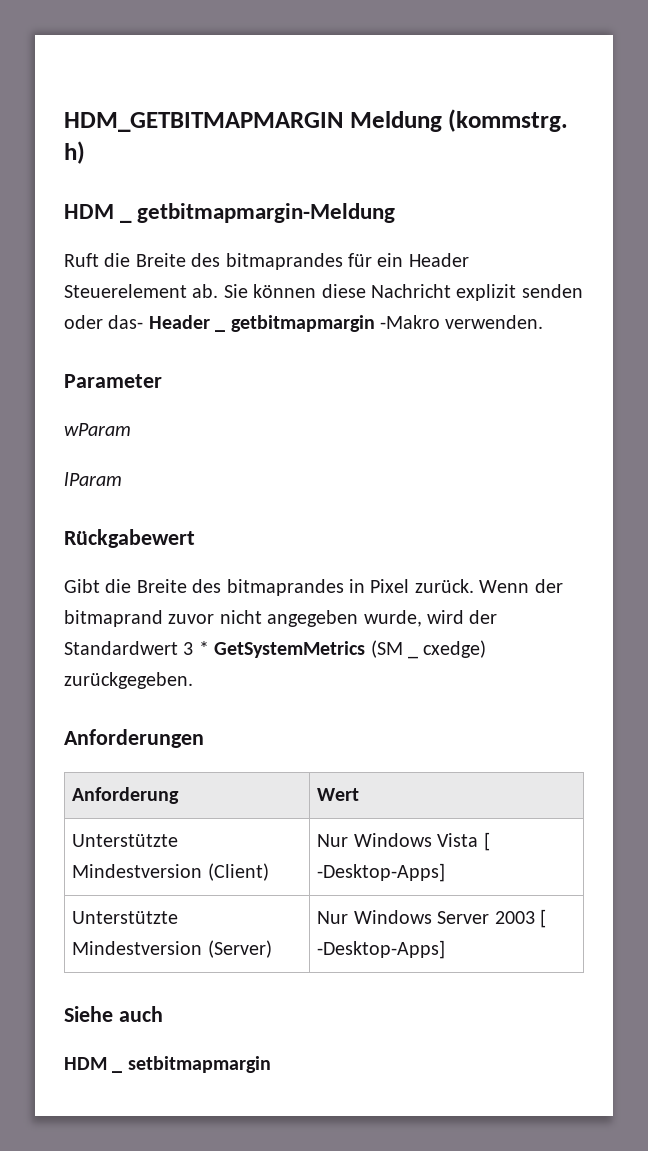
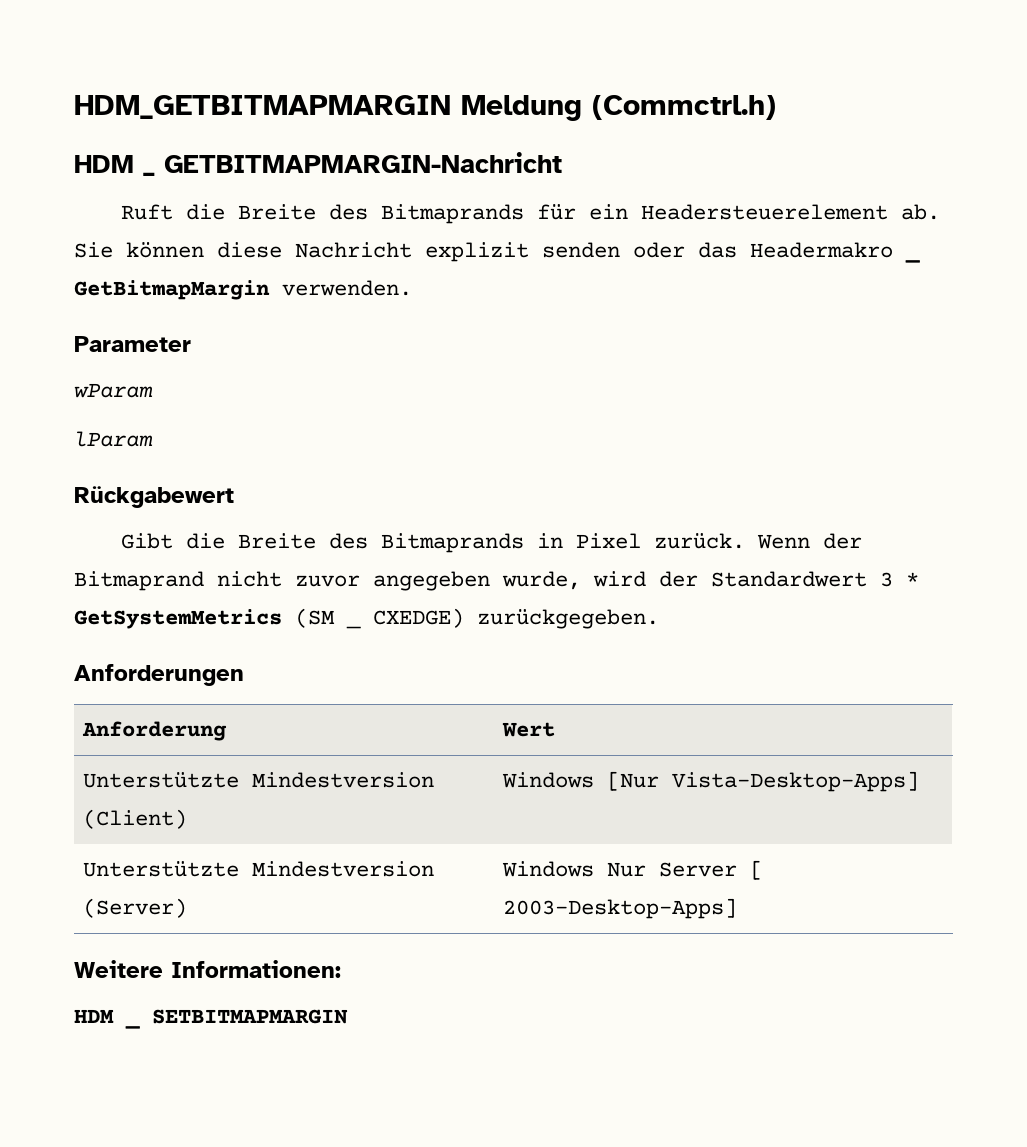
[448,109,569,132] [64,141,85,164] [64,204,114,219] [120,203,396,223] (kommstrg. h) // HDM _ getbitmapmargin-Meldung -> [592,95,776,120] [74,152,562,176] (Commctrl.h) // HDM _ GETBITMAPMARGIN-Nachricht
[225,253,343,270] bitmaprandes -> [381,204,525,224] Bitmaprands
[408,253,469,267] [64,284,187,298] Header Steuerelement -> [641,204,889,220] Headersteuerelement
[108,315,210,329] [215,315,440,332] das- Header _ getbitmapmargin -Makro -> [698,242,920,263] [74,280,270,300] das Headermakro _ GetBitmapMargin
[226,579,344,596] bitmaprandes -> [381,533,525,553] Bitmaprands
[64,610,262,627] bitmaprand zuvor nicht -> [74,571,360,591] Bitmaprand nicht zuvor
[423,640,487,658] cxedge) -> [373,608,464,628] CXEDGE)
[317,832,490,851] [317,863,446,882] [72,911,179,924] [72,940,272,958] [317,909,546,928] [317,940,446,959] [64,1006,163,1022] [64,1057,107,1070] [112,1056,271,1073] Nur Windows Vista [ -Desktop-Apps] // Unterstützte Mindestversion (Server) | Nur Windows Server 2003 [ -Desktop-Apps] // Siehe auch // HDM _ setbitmapmargin -> [502,771,920,792] [83,861,435,877] [83,898,188,918] [502,860,764,880] [503,898,738,919] [74,960,341,978] [74,1009,114,1023] [125,1009,348,1029] Windows [Nur Vista-Desktop-Apps] // Unterstützte Mindestversion (Server) | Windows Nur Server [ 2003-Desktop-Apps] // Weitere Informationen: // HDM _ SETBITMAPMARGIN

